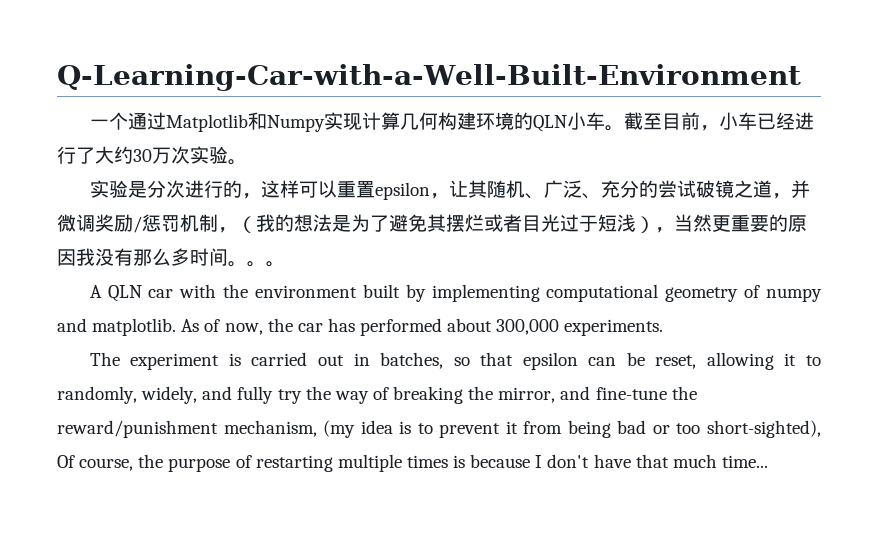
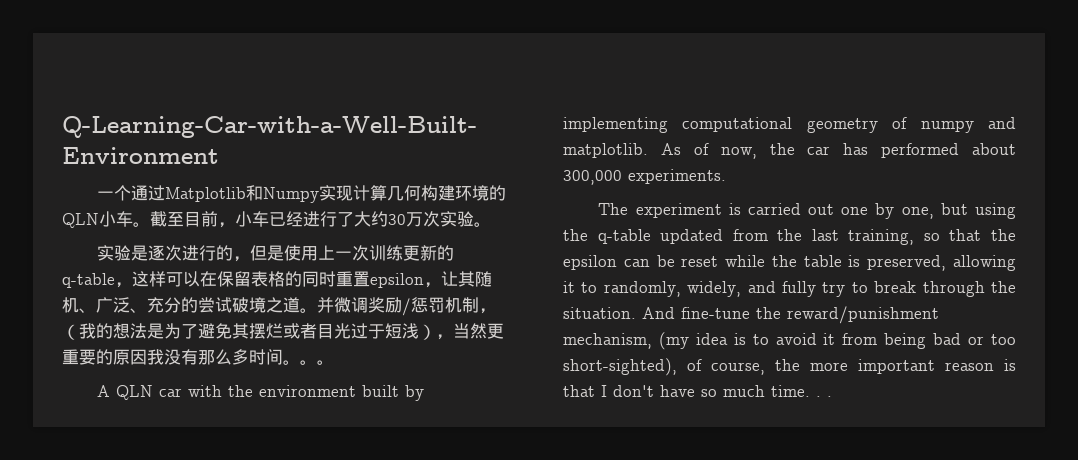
[146,180,166,198] 分 -> [148,245,166,261] 逐
[260,180,337,198] 这样可以 -> [250,245,455,261] [62,271,336,288] 但是使用上一次训练更新的q-table，这样可以在保留表格的同时
[714,180,791,199] 镜之道， -> [249,297,317,313] 境之道。
[353,352,444,369] in batches, -> [841,203,1016,219] [563,229,915,245] one by one, but using the q-table updated from the last training,
(514, 359) none -> [990,229,1016,241] the
[655,355,697,369] reset, -> [681,255,947,271] reset while the table is preserved,
[305,386,591,404] the way of breaking the mirror, and -> [851,281,1016,297] [563,307,675,319] to break through the situation. And
[439,423,501,438] prevent -> [775,333,817,345] avoid
[57,455,75,468] Of -> [687,359,702,371] of
[168,454,768,472] purpose of restarting multiple times is because I don't have that much time... -> [810,359,1016,374] [563,385,832,397] more important reason is that I don't have so much time. . .

